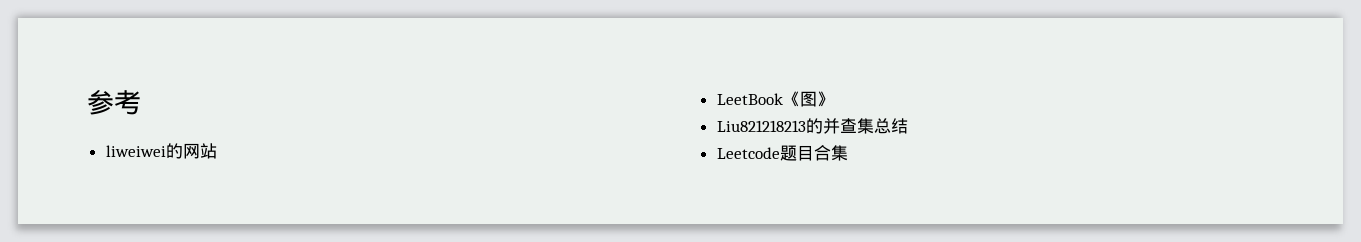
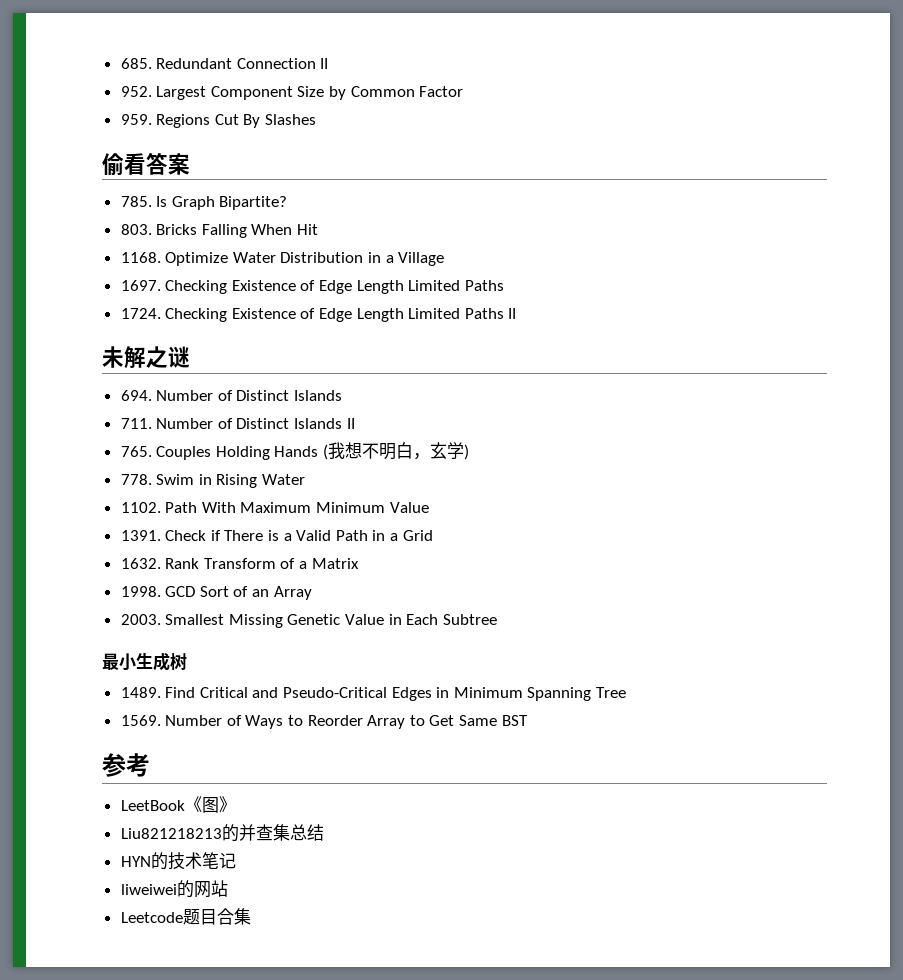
(87, 102) none -> [120,58,329,69] [120,86,464,100] [120,114,317,128] [102,152,190,176] [120,196,288,210] [120,224,319,238] [120,252,445,266] [120,280,504,294] [120,308,517,322] [102,346,190,369] [120,390,343,401] [120,418,355,429] [120,442,470,460] [120,474,306,488] [120,502,429,513] [120,530,433,541] [120,558,359,569] [120,586,312,600] [120,614,497,628] [102,652,187,671] [120,687,627,701] [120,715,528,729] 685. Redundant Connection II // 952. Largest Component Size by Common Factor // 959. Regions Cut By Slashes // 偷看答案 // 785. Is Graph Bipartite? // 803. Bricks Falling When Hit // 1168. Optimize Water Distribution in a Village // 1697. Checking Existence of Edge Length Limited Paths // 1724. Checking Existence of Edge Length Limited Paths II // 未解之谜 // 694. Number of Distinct Islands // 711. Number of Distinct Islands II // 765. Couples Holding Hands (我想不明白，玄学) // 778. Swim in Rising Water // 1102. Path With Maximum Minimum Value // 1391. Check if There is a Valid Path in a Grid // 1632. Rank Transform of a Matrix // 1998. GCD Sort of an Array // 2003. Smallest Missing Genetic Value in Each Subtree // 最小生成树 // 1489. Find Critical and Pseudo-Critical Edges in Minimum Spanning Tree // 1569. Number of Ways to Reorder Array to Get Same BST //
[105,143,217,159] // liweiwei的网站 -> (150, 765) none
(908, 126) none -> [120,852,236,870] [120,880,228,898] // HYN的技术笔记 // liweiwei的网站

